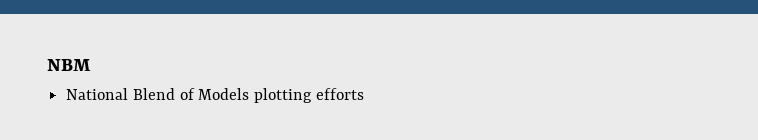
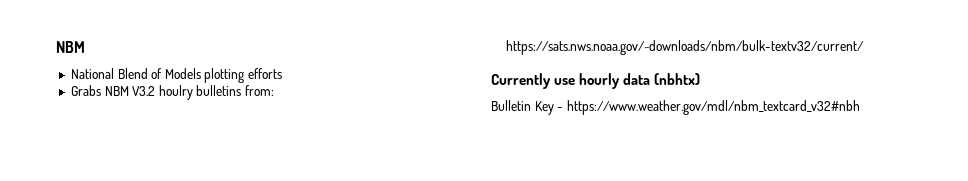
(364, 94) none -> [70,85,275,100] [505,40,864,55] [491,73,701,89] [491,100,860,115] // Grabs NBM V3.2 houlry bulletins from: https://sats.nws.noaa.gov/~downloads/nbm/bulk-textv32/current/ // Currently use hourly data (nbhtx) // Bulletin Key - https://www.weather.gov/mdl/nbm_textcard_v32#nbh

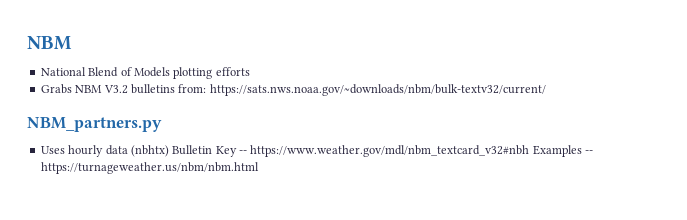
[158,85,193,100] houlry -> (128, 89) none
[491,73,576,89] Currently use -> [27,117,162,132] [40,146,65,154] NBM_partners.py // Uses
(701, 79) // -> (169, 151) none
[557,100,860,115] - https://www.weather.gov/mdl/nbm_textcard_v32#nbh -> [239,145,594,157] [40,162,259,174] -- https://www.weather.gov/mdl/nbm_textcard_v32#nbh Examples -- https://turnageweather.us/nbm/nbm.html

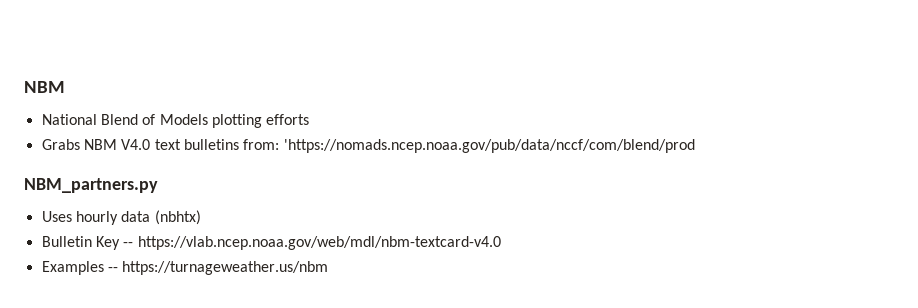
[103,85,128,94] V3.2 -> [121,139,181,150] V4.0 text
[209,84,546,96] https://sats.nws.noaa.gov/~downloads/nbm/bulk-textv32/current/ -> [283,139,695,153] 'https://nomads.ncep.noaa.gov/pub/data/nccf/com/blend/prod
(169, 151) none -> (201, 217) //
[250,145,530,157] https://www.weather.gov/mdl/nbm_textcard_v32#nbh -> [137,236,501,250] https://vlab.ncep.noaa.gov/web/mdl/nbm-textcard-v4.0 //
[40,162,259,174] https://turnageweather.us/nbm/nbm.html -> [122,261,329,275] https://turnageweather.us/nbm

